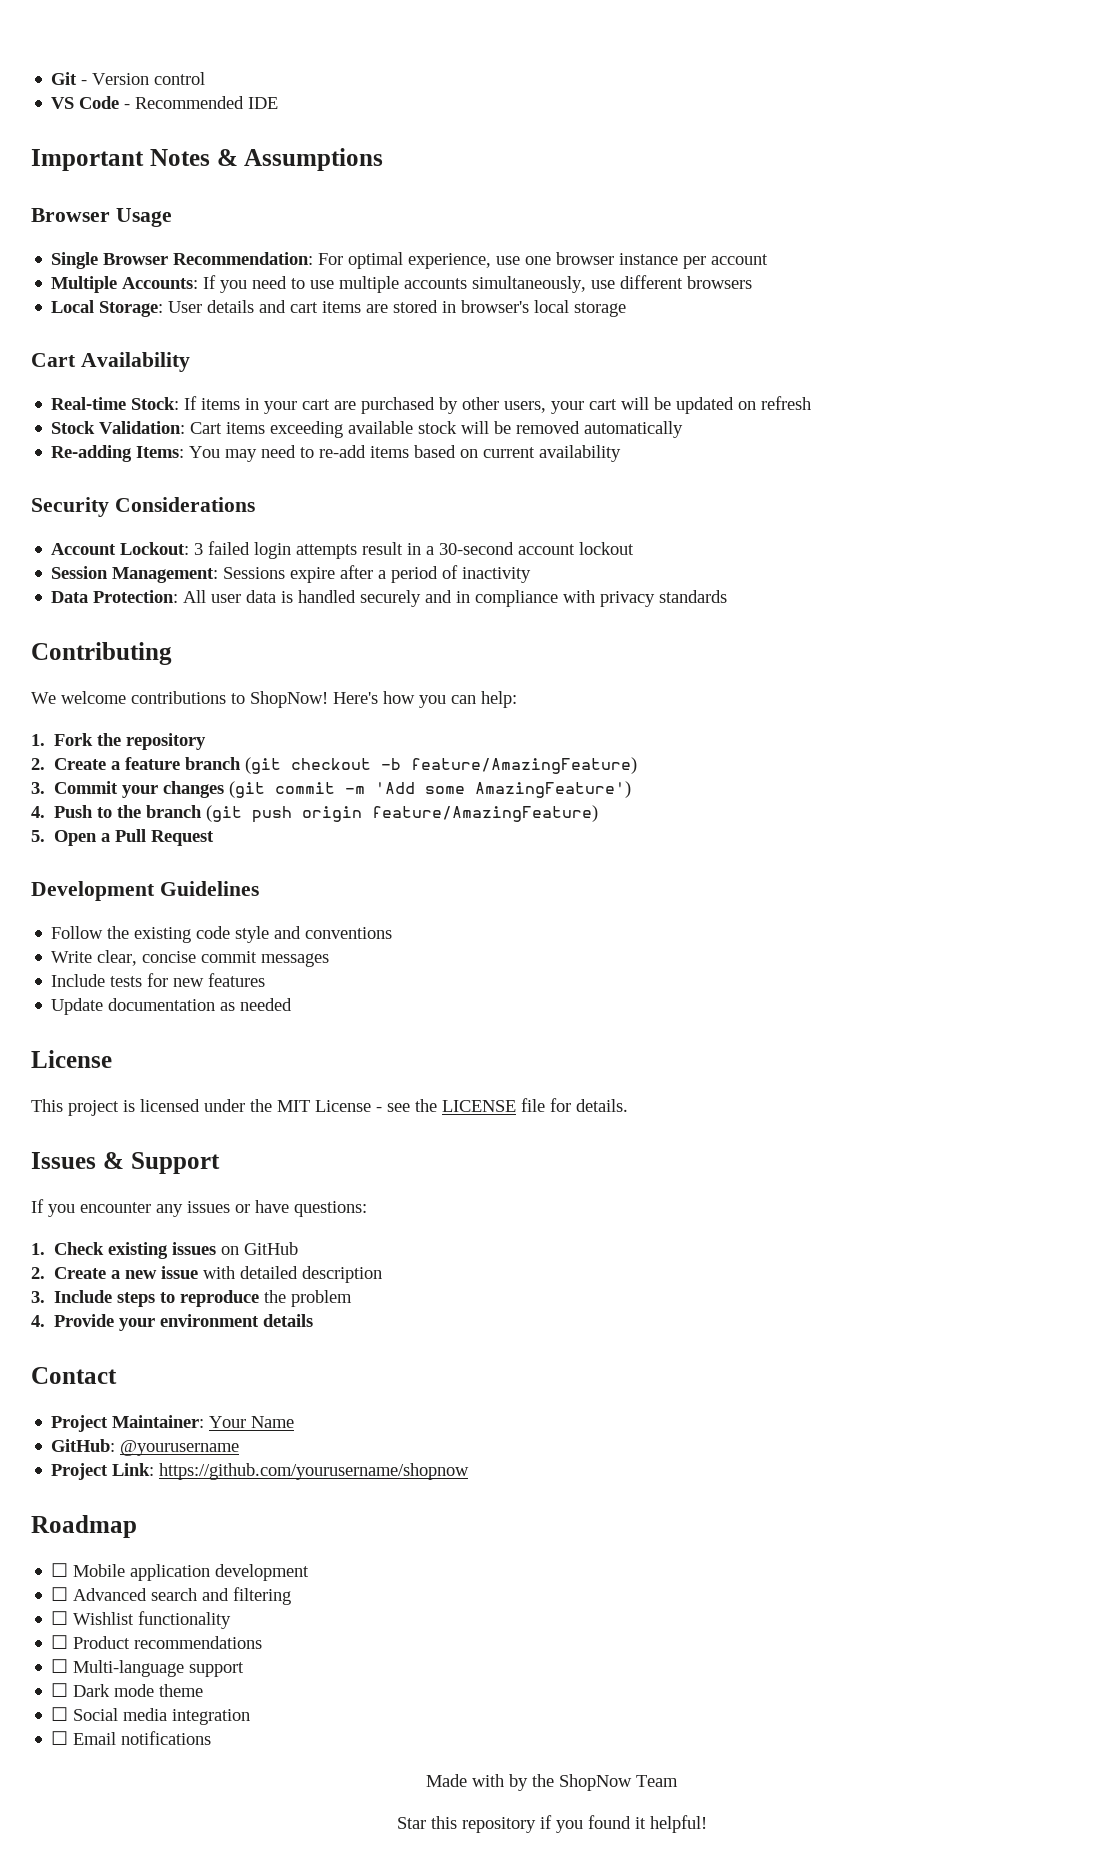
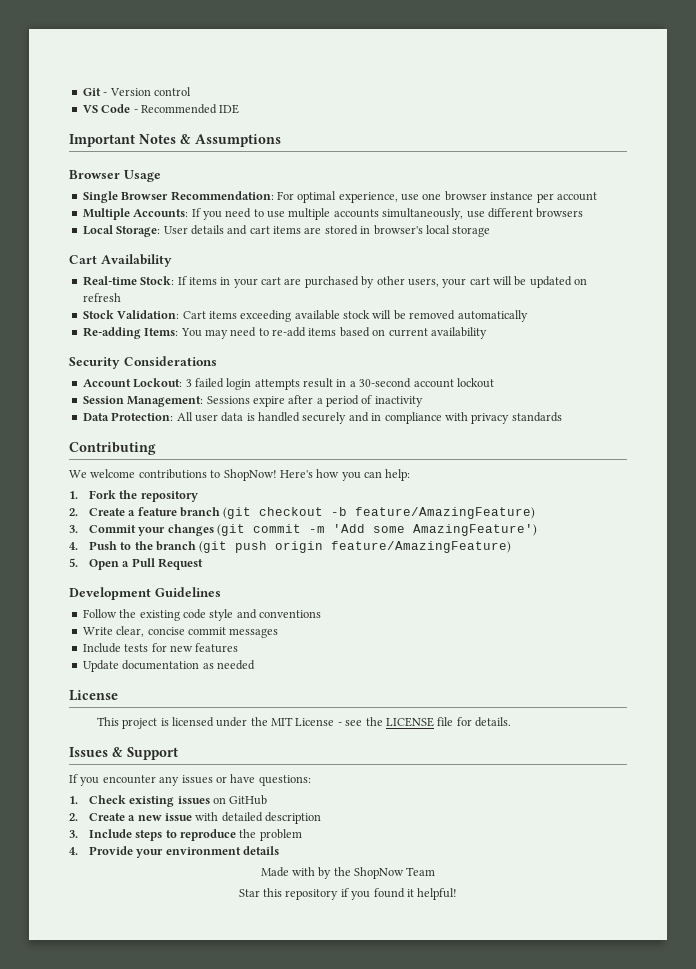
[31,1367,117,1384] [51,1415,295,1432] [51,1439,240,1456] [51,1463,470,1480] [31,1515,137,1538] [51,1563,310,1581] [51,1587,292,1605] [51,1611,232,1629] [51,1635,263,1649] [51,1659,245,1677] [51,1683,204,1697] [51,1707,251,1725] [51,1731,212,1745] // Contact // Project Maintainer: Your Name // GitHub: @yourusername // Project Link: https://github.com/yourusername/shopnow // Roadmap // ☐ Mobile application development // ☐ Advanced search and filtering // ☐ Wishlist functionality // ☐ Product recommendations // ☐ Multi-language support // ☐ Dark mode theme // ☐ Social media integration // ☐ Email notifications -> (280, 850) none

